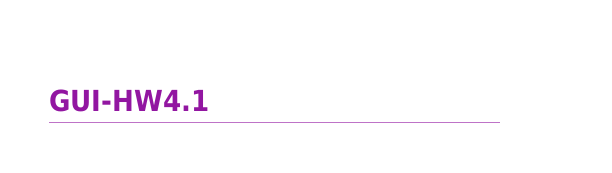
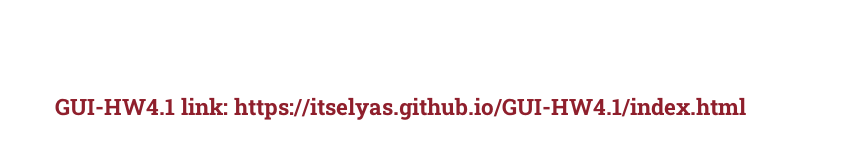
(209, 100) none -> [181,97,747,120] link: https://itselyas.github.io/GUI-HW4.1/index.html

